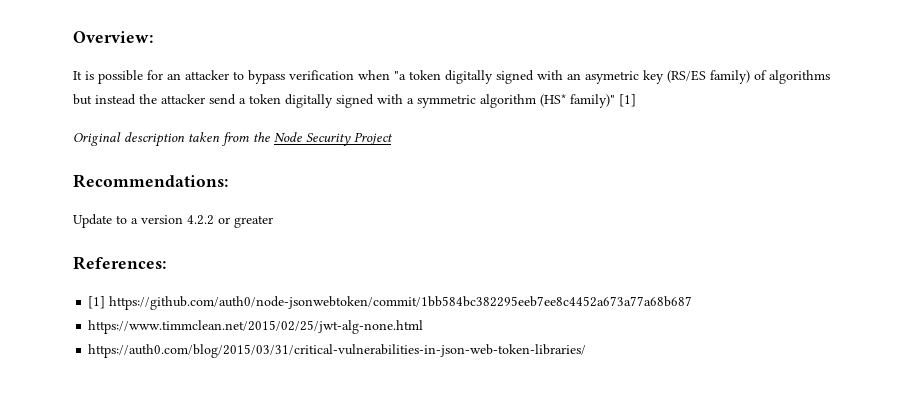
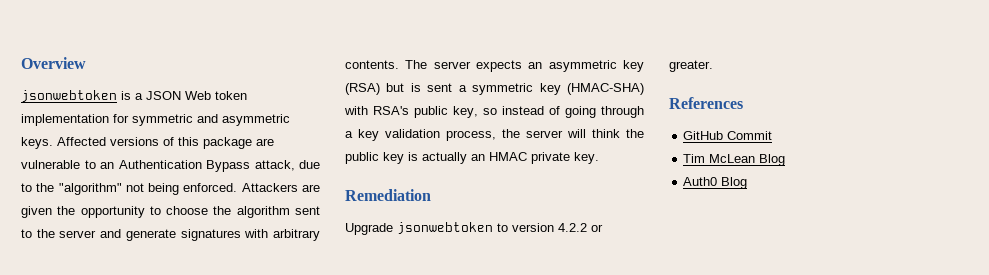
[73,31,153,43] [73,70,830,84] [73,94,636,108] [73,132,393,147] [73,174,228,188] [73,214,273,228] [73,256,166,270] [88,296,693,310] [88,320,424,334] [88,344,587,358] Overview: // It is possible for an attacker to bypass verification when "a token digitally signed with an asymetric key (RS/ES family) of algorithms but instead the attacker send a token digitally signed with a symmetric algorithm (HS* family)" [1] // Original description taken from the Node Security Project // Recommendations: // Update to a version 4.2.2 or greater // References: // [1] https://github.com/auth0/node-jsonwebtoken/commit/1bb584bc382295eeb7ee8c4452a673a77a68b687 // https://www.timmclean.net/2015/02/25/jwt-alg-none.html // https://auth0.com/blog/2015/03/31/critical-vulnerabilities-in-json-web-token-libraries/ -> [21,57,86,69] [21,90,247,102] [21,114,290,126] [21,137,274,149] [21,160,320,172] [21,183,320,195] [21,206,320,218] [21,229,320,241] [345,60,644,72] [345,83,644,95] [344,106,644,118] [345,129,644,141] [345,152,599,164] [345,189,431,201] [345,222,603,235] [669,60,713,72] [669,97,743,109] [683,131,773,140] [683,154,786,166] [683,177,748,189] Overview // jsonwebtoken is a JSON Web token implementation for symmetric and asymmetric keys. Affected versions of this package are vulnerable to an Authentication Bypass attack, due to the "algorithm" not being enforced. Attackers are given the opportunity to choose the algorithm sent to the server and generate signatures with arbitrary contents. The server expects an asymmetric key (RSA) but is sent a symmetric key (HMAC-SHA) with RSA's public key, so instead of going through a key validation process, the server will think the public key is actually an HMAC private key. // Remediation // Upgrade jsonwebtoken to version 4.2.2 or greater. // References // GitHub Commit // Tim McLean Blog // Auth0 Blog

